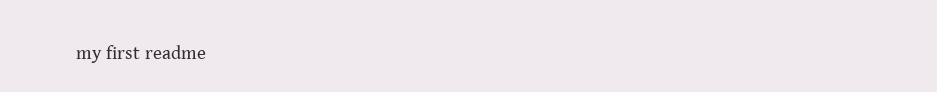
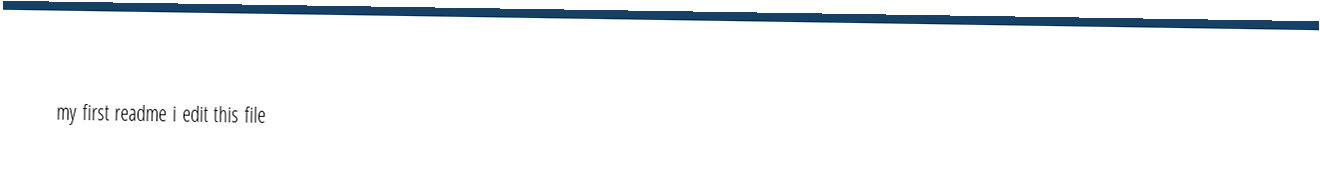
(206, 52) none -> [172,105,267,123] i edit this file

